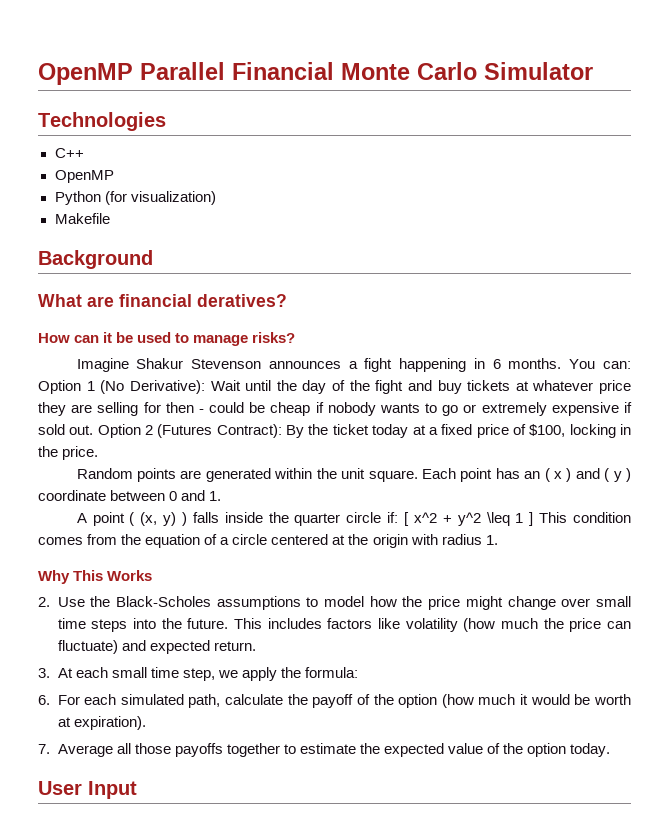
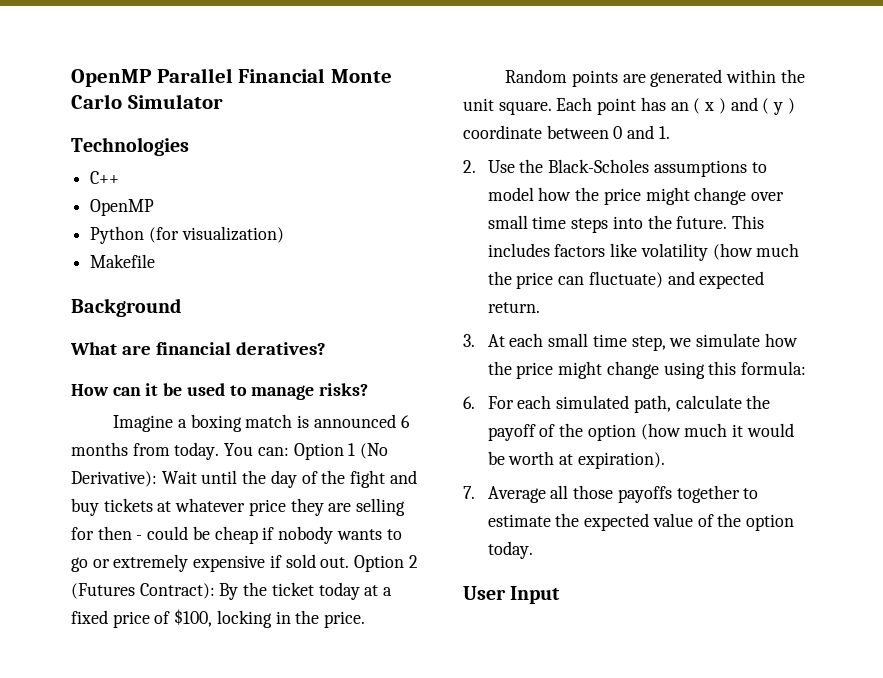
[136,358,562,372] Shakur Stevenson announces a fight happening in 6 months. -> [178,414,410,432] [71,442,220,460] a boxing match is announced 6 months from today.
[76,512,632,526] [38,534,498,548] [38,570,153,584] // A point ( (x, y) ) falls inside the quarter circle if: [ x^2 + y^2 \leq 1 ] This condition comes from the equation of a circle centered at the origin with radius 1. // Why This Works -> (670, 132) none
[241,667,301,681] apply the -> [696,333,798,347] [487,361,737,379] simulate how the price might change using this

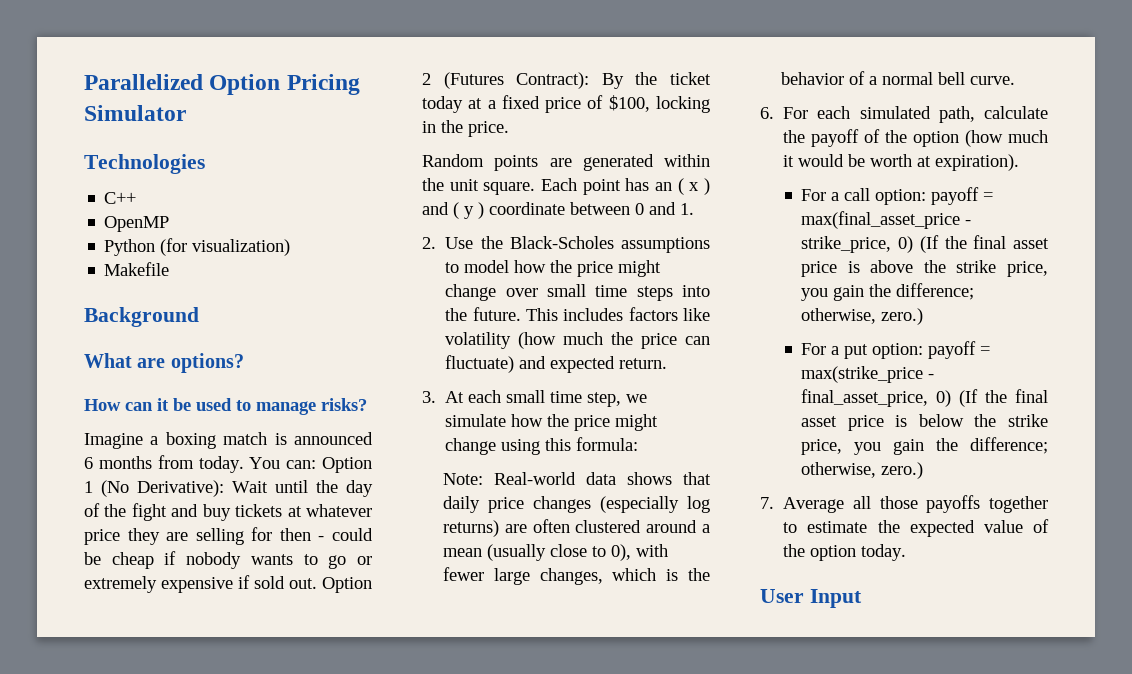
[71,68,392,87] [71,94,122,109] OpenMP Parallel Financial Monte Carlo -> [84,74,360,95] Parallelized Option Pricing
[155,342,326,355] financial deratives? -> [170,353,244,373] options?
(807, 368) none -> [442,472,711,485] [442,496,710,513] [442,519,710,537] [442,544,668,561] [442,567,710,585] [780,71,1015,85] // Note: Real-world data shows that daily price changes (especially log returns) are often clustered around a mean (usually close to 0), with fewer large changes, which is the behavior of a normal bell curve.
(665, 460) none -> [801,187,994,205] [801,211,972,229] [801,235,1049,253] [801,260,1048,277] [801,283,975,301] [801,308,924,325] [801,341,991,359] [801,366,935,383] [801,389,1048,407] [801,414,1048,431] [801,437,1048,455] [801,462,924,479] // For a call option: payoff = max(final_asset_price - strike_price, 0) (If the final asset price is above the strike price, you gain the difference; otherwise, zero.) // For a put option: payoff = max(strike_price - final_asset_price, 0) (If the final asset price is below the strike price, you gain the difference; otherwise, zero.)

